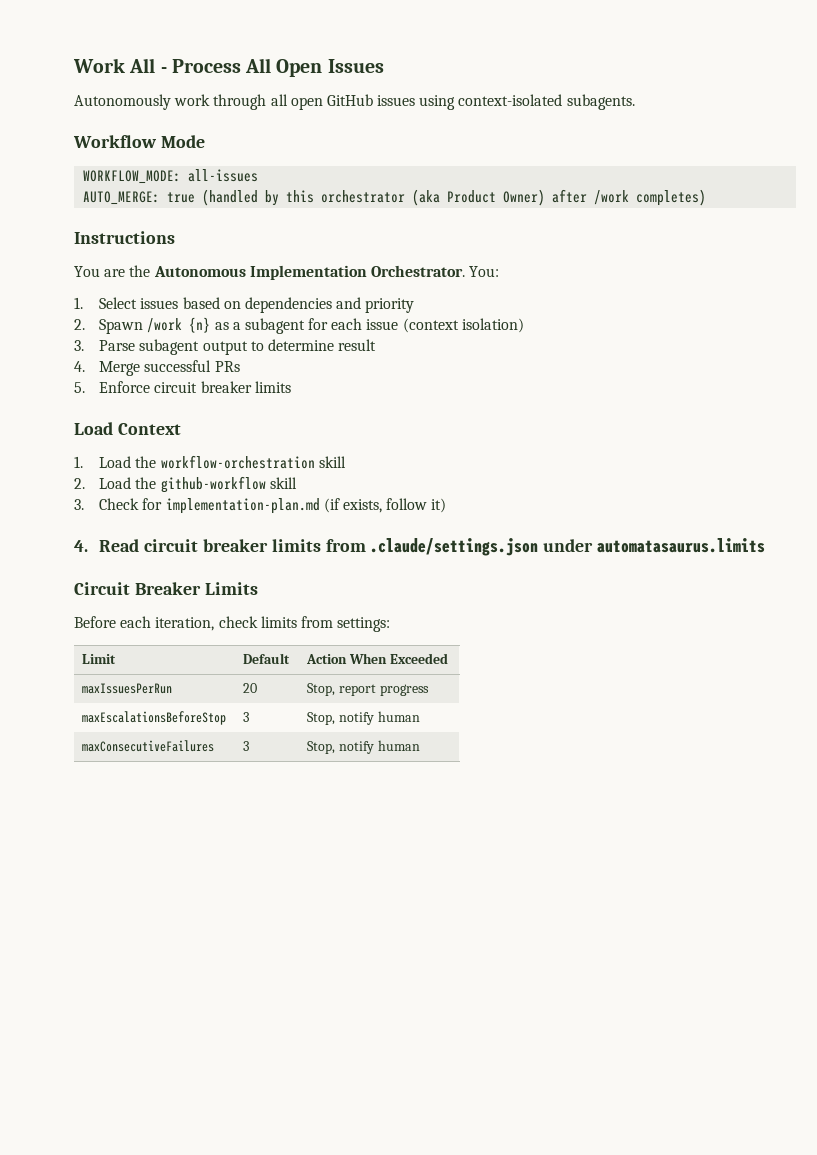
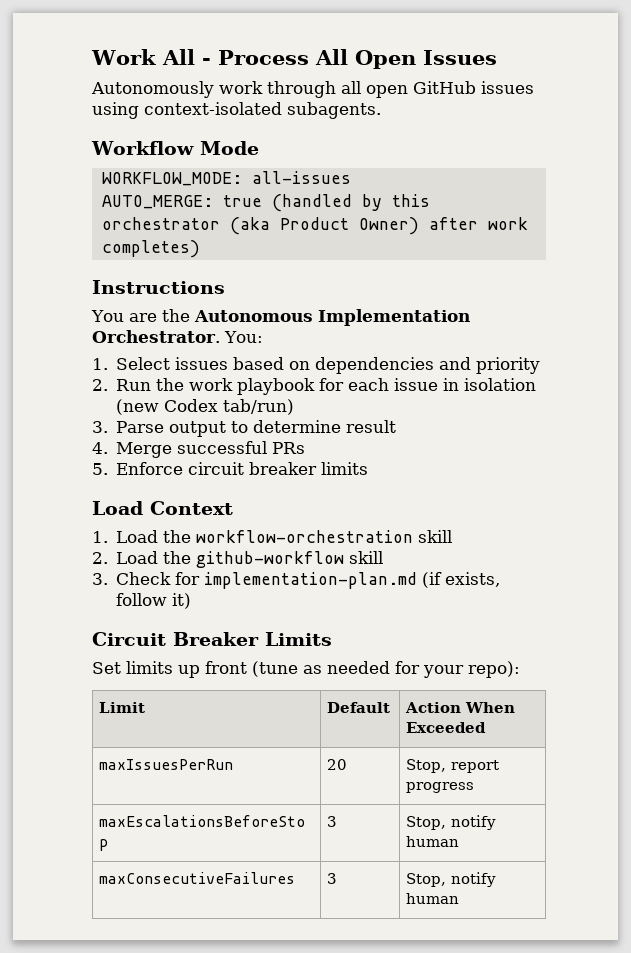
[594,190,630,205] /work -> [487,217,528,230] work
[99,317,524,334] Spawn /work {n} as a subagent for each issue (context isolation) -> [116,378,537,395] [116,399,295,415] Run the work playbook for each issue in isolation (new Codex tab/run)
[139,339,200,355] subagent -> (165, 427) none
[74,538,766,556] [74,582,258,595] [74,616,391,632] 4. Read circuit breaker limits from .claude/settings.json under automatasaurus.limits // Circuit Breaker Limits // Before each iteration, check limits from settings: -> [92,632,332,646] [92,661,520,678] Circuit Breaker Limits // Set limits up front (tune as needed for your repo):

